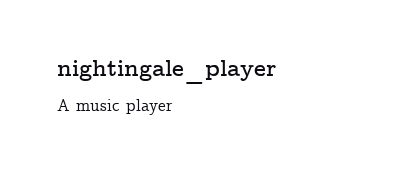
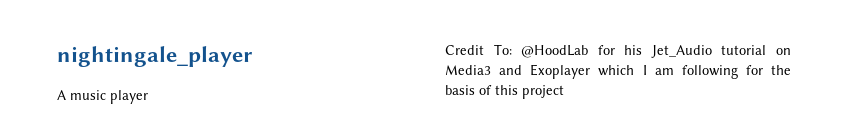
(173, 107) none -> [445,44,791,58] [445,64,791,79] [445,85,564,99] // Credit To: @HoodLab for his Jet_Audio tutorial on Media3 and Exoplayer which I am following for the basis of this project

